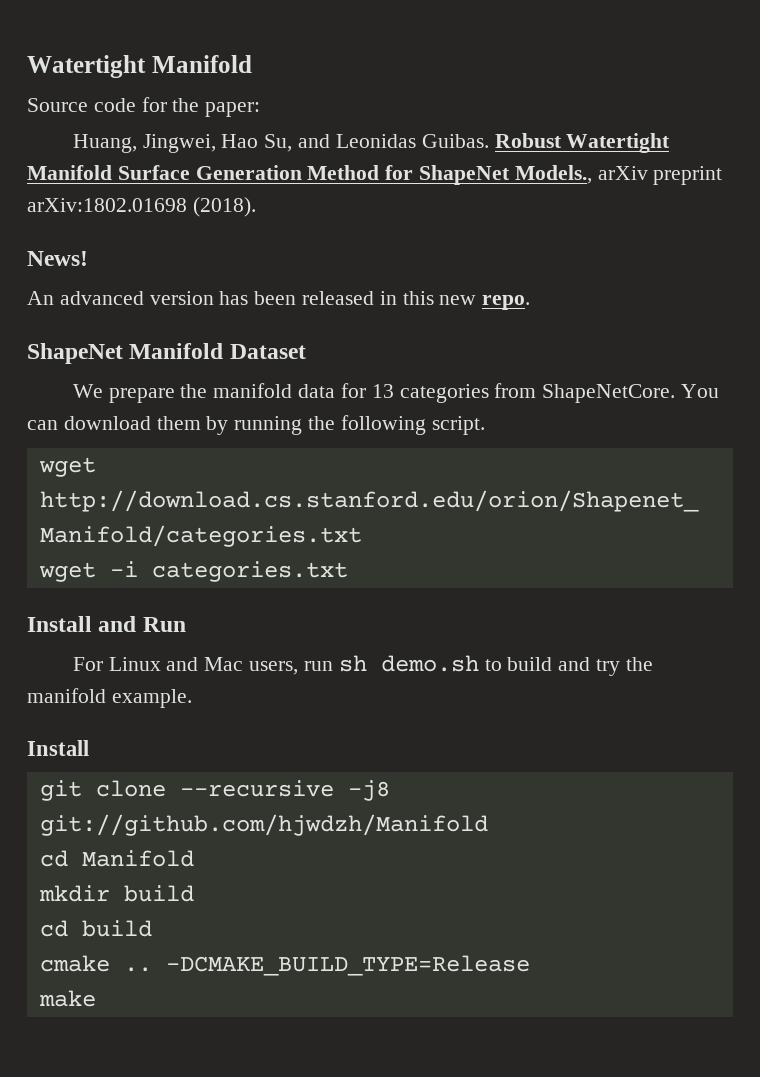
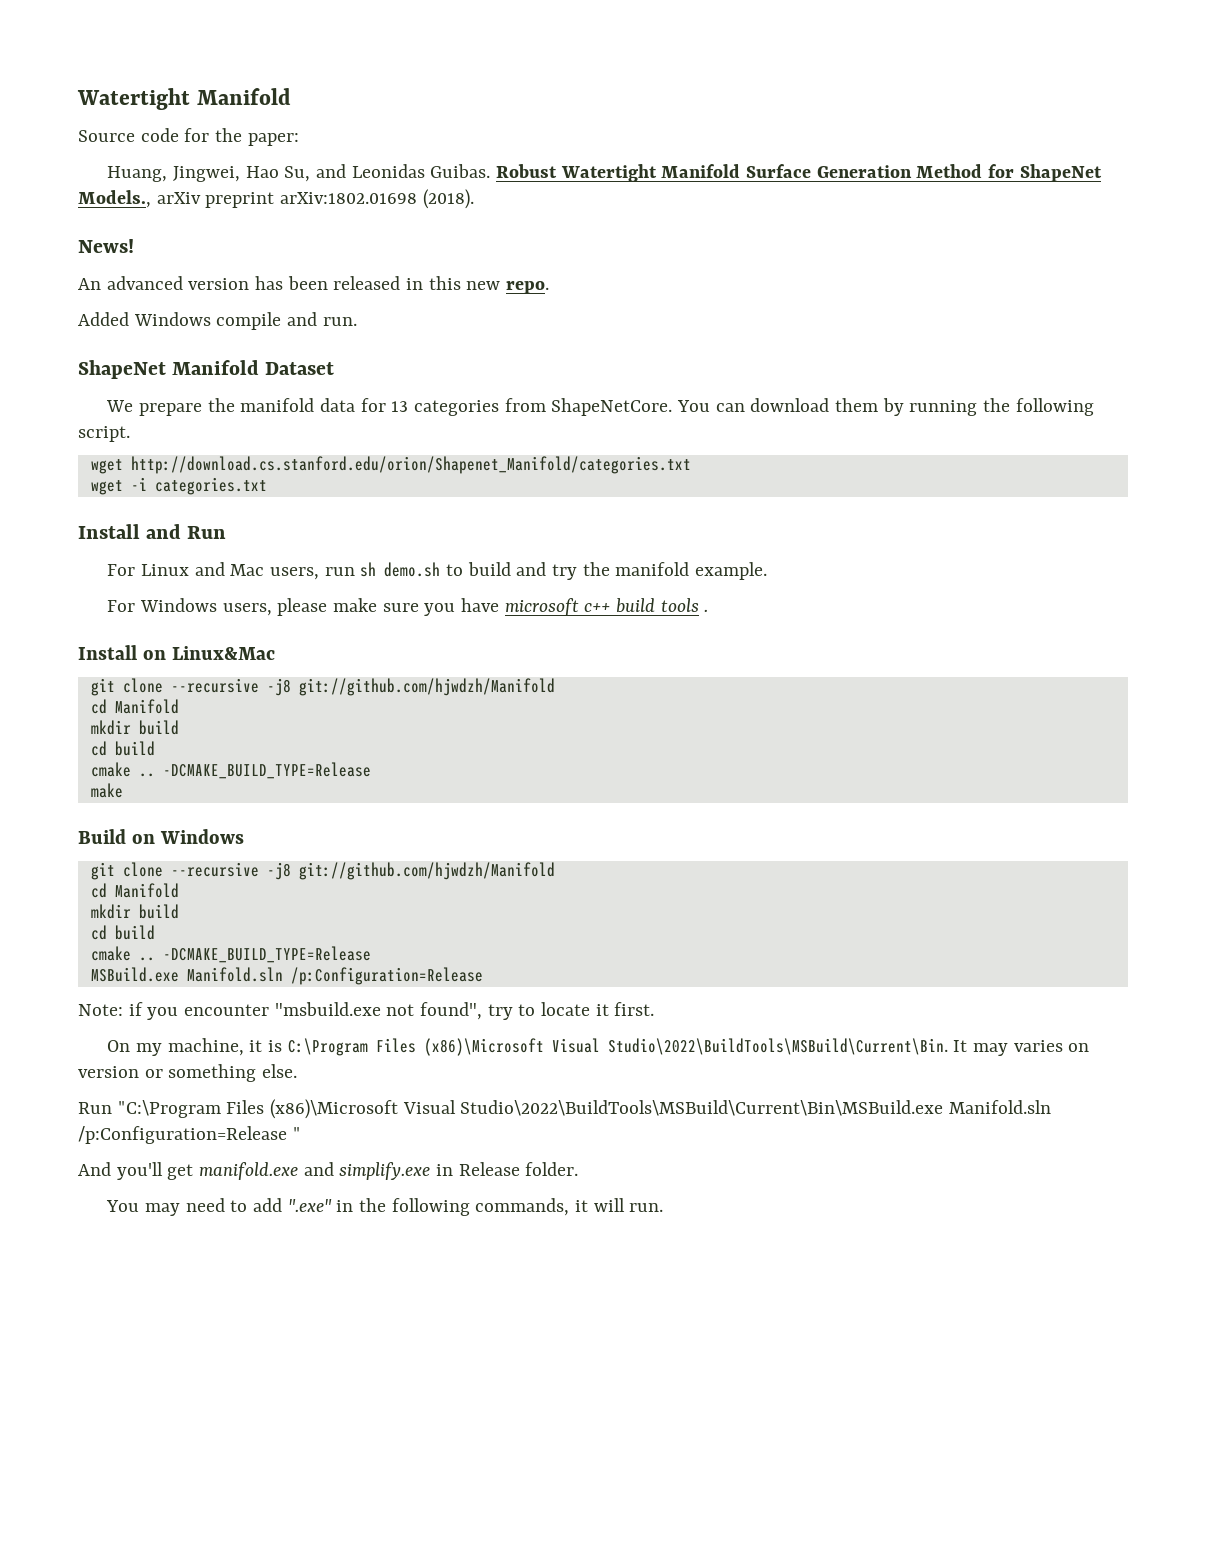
(531, 302) none -> [78,312,357,330] // Added Windows compile and run.
[27,740,89,756] // Install -> [107,598,709,616] [78,645,275,660] // For Windows users, please make sure you have microsoft c++ build tools . // Install on Linux&Mac
(96, 998) none -> [78,829,244,844] [90,862,555,880] [90,883,179,898] [90,904,179,919] [90,925,155,940] [90,946,371,963] [90,967,483,985] [78,1002,655,1020] [107,1038,1090,1056] [78,1064,298,1082] [78,1099,1052,1119] [78,1126,301,1144] [78,1162,579,1180] [106,1198,664,1216] // Build on Windows // git clone --recursive -j8 git://github.com/hjwdzh/Manifold // cd Manifold // mkdir build // cd build // cmake .. -DCMAKE_BUILD_TYPE=Release // MSBuild.exe Manifold.sln /p:Configuration=Release // Note: if you encounter "msbuild.exe not found", try to locate it first. // On my machine, it is C:\Program Files (x86)\Microsoft Visual Studio\2022\BuildTools\MSBuild\Current\Bin. It may varies on version or something else. // Run "C:\Program Files (x86)\Microsoft Visual Studio\2022\BuildTools\MSBuild\Current\Bin\MSBuild.exe Manifold.sln /p:Configuration=Release " // And you'll get manifold.exe and simplify.exe in Release folder. // You may need to add ".exe" in the following commands, it will run.

